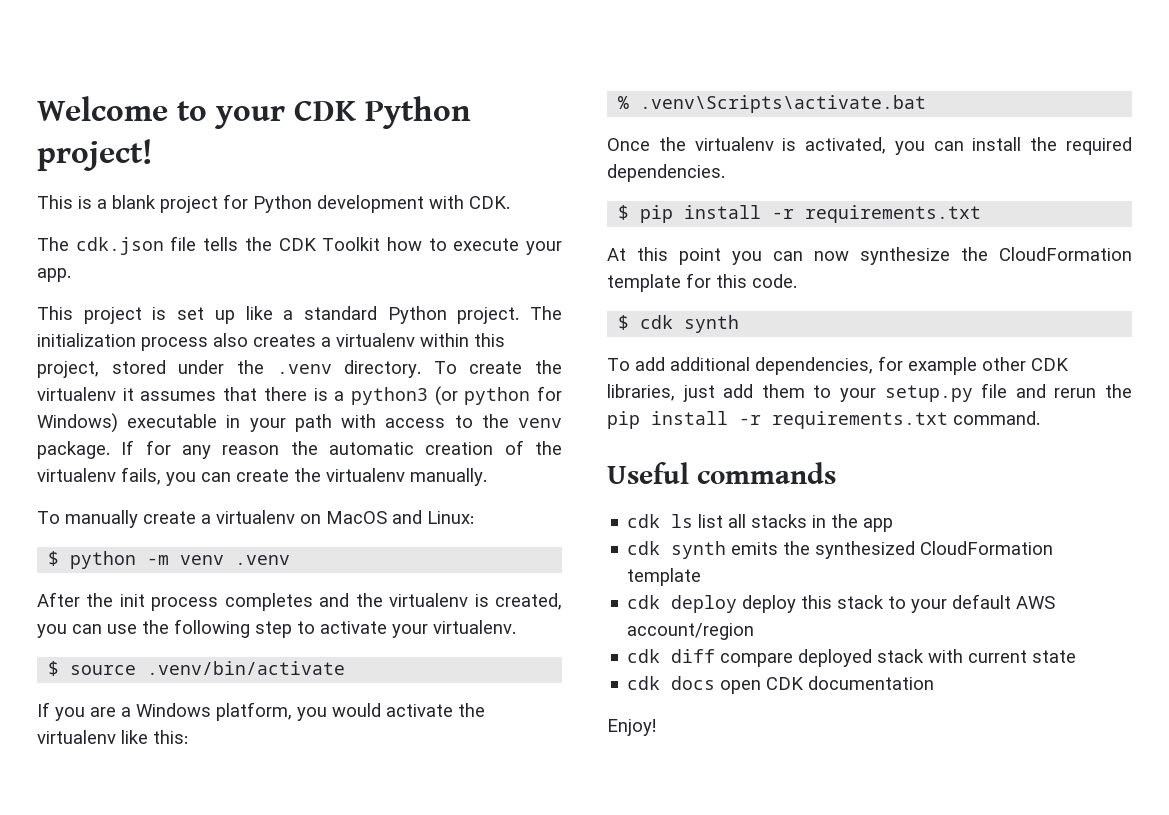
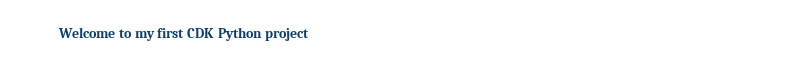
[214,96,471,129] [37,139,153,171] [37,194,510,213] [37,236,562,255] [37,268,71,282] [37,306,562,324] [37,333,505,351] [37,360,562,378] [37,386,562,406] [37,413,562,433] [37,440,562,459] [37,467,487,486] [37,510,474,528] [48,551,291,569] [37,592,562,611] [37,619,516,638] [48,661,346,676] [37,702,485,721] [37,730,188,744] [618,95,927,113] [607,137,1132,155] [607,164,725,182] [618,205,982,223] [607,247,1132,265] [607,273,797,292] [618,315,740,333] [607,356,1069,375] [607,383,1132,402] [607,411,1040,429] [607,462,836,484] [627,514,894,532] [627,541,1054,559] [627,568,702,586] [627,594,1056,613] [627,623,755,640] [627,649,1077,667] [627,676,935,694] [607,719,656,736] your CDK Python project! // This is a blank project for Python development with CDK. // The cdk.json file tells the CDK Toolkit how to execute your app. // This project is set up like a standard Python project. The initialization process also creates a virtualenv within this project, stored under the .venv directory. To create the virtualenv it assumes that there is a python3 (or python for Windows) executable in your path with access to the venv package. If for any reason the automatic creation of the virtualenv fails, you can create the virtualenv manually. // To manually create a virtualenv on MacOS and Linux: // $ python -m venv .venv // After the init process completes and the virtualenv is created, you can use the following step to activate your virtualenv. // $ source .venv/bin/activate // If you are a Windows platform, you would activate the virtualenv like this: // % .venv\Scripts\activate.bat // Once the virtualenv is activated, you can install the required dependencies. // $ pip install -r requirements.txt // At this point you can now synthesize the CloudFormation template for this code. // $ cdk synth // To add additional dependencies, for example other CDK libraries, just add them to your setup.py file and rerun the pip install -r requirements.txt command. // Useful commands // cdk ls list all stacks in the app // cdk synth emits the synthesized CloudFormation template // cdk deploy deploy this stack to your default AWS account/region // cdk diff compare deployed stack with current state // cdk docs open CDK documentation // Enjoy! -> [134,27,309,41] my first CDK Python project

